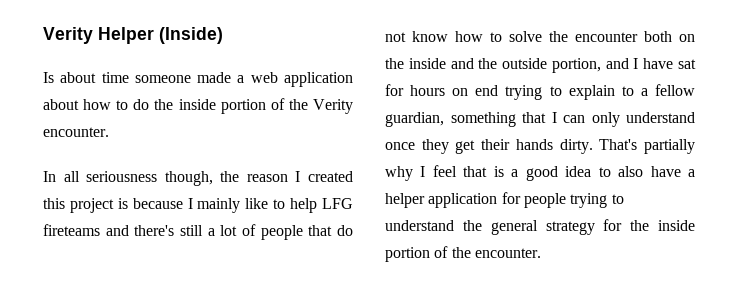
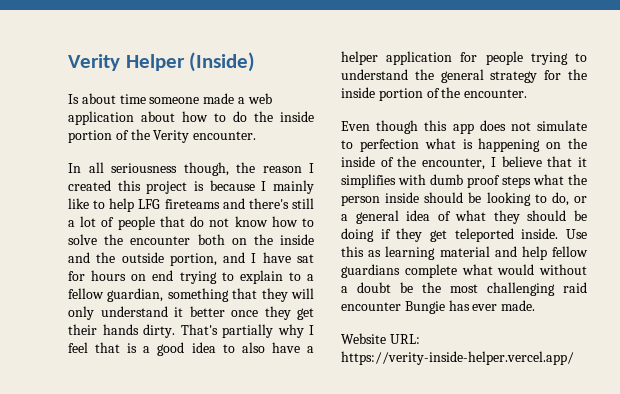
[551,112,695,127] I can only understand -> [261,288,314,302] [68,306,225,320] they will only understand it better
(541, 253) none -> [341,120,587,134] [341,138,587,152] [341,156,587,170] [341,174,587,188] [341,192,587,206] [341,210,587,224] [341,228,587,242] [341,246,588,260] [341,264,587,278] [341,282,587,296] [341,300,536,314] [341,333,420,344] [341,351,574,365] // Even though this app does not simulate to perfection what is happening on the inside of the encounter, I believe that it simplifies with dumb proof steps what the person inside should be looking to do, or a general idea of what they should be doing if they get teleported inside. Use this as learning material and help fellow guardians complete what would without a doubt be the most challenging raid encounter Bungie has ever made. // Website URL: https://verity-inside-helper.vercel.app/

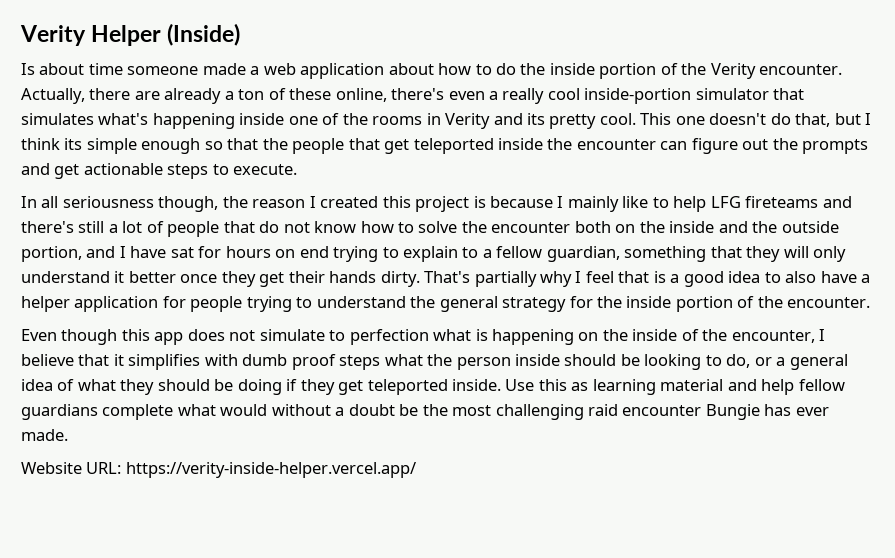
(257, 135) none -> [21,88,805,104] [21,113,872,129] [21,138,869,154] [21,163,298,179] Actually, there are already a ton of these online, there's even a really cool inside-portion simulator that simulates what's happening inside one of the rooms in Verity and its pretty cool. This one doesn't do that, but I think its simple enough so that the people that get teleported inside the encounter can figure out the prompts and get actionable steps to execute.

